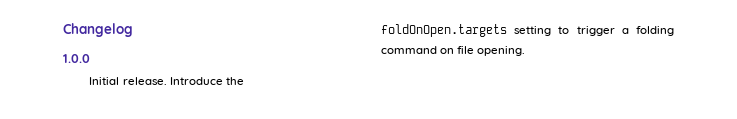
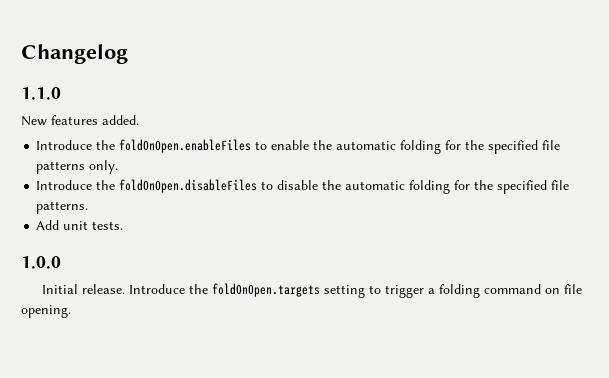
(133, 30) none -> [21,87,61,100] [21,115,139,126] [36,139,561,154] [36,160,119,174] [36,179,570,194] [36,201,89,214] [36,220,124,230] // 1.1.0 // New features added. // Introduce the foldOnOpen.enableFiles to enable the automatic folding for the specified file patterns only. // Introduce the foldOnOpen.disableFiles to disable the automatic folding for the specified file patterns. // Add unit tests.

